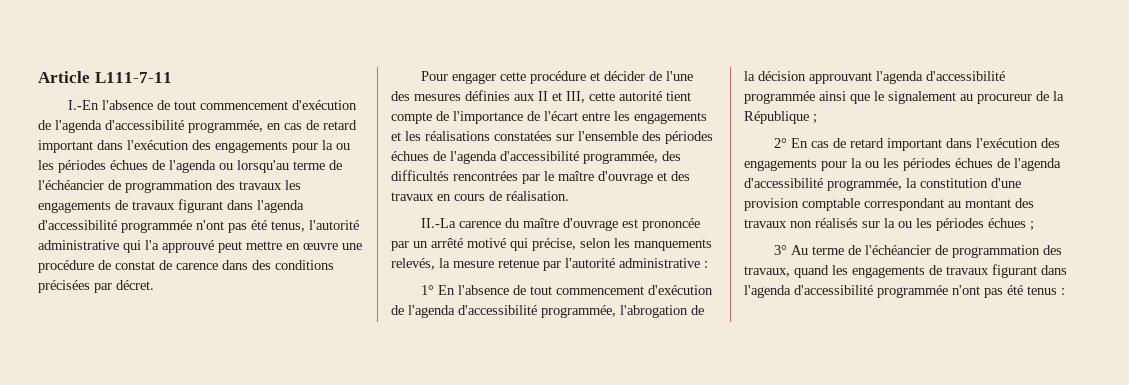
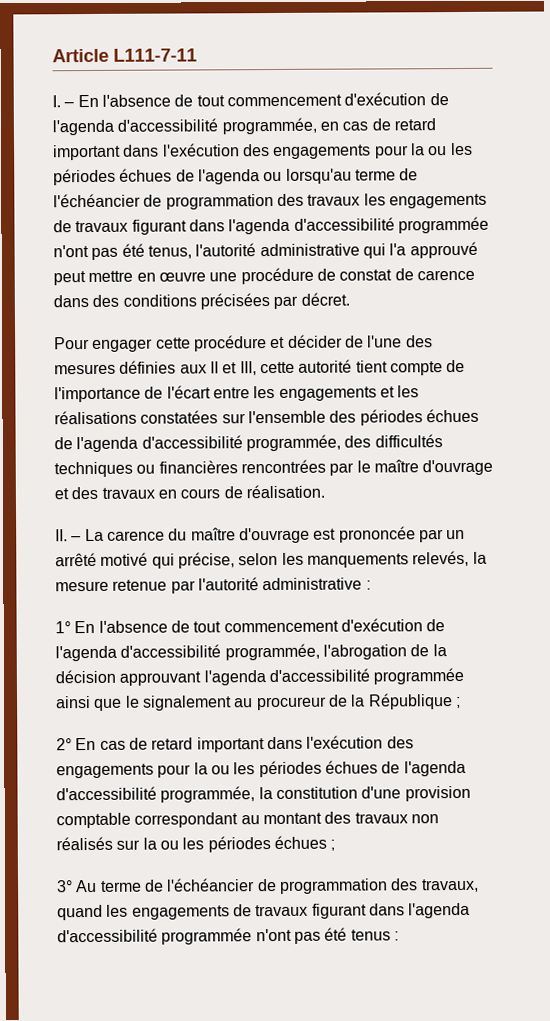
[67,100,99,110] I.-En -> [52,94,99,108] I. – En
(449, 175) none -> [54,460,238,478] techniques ou financières
[420,218,456,228] II.-La -> [55,528,104,542] II. – La

